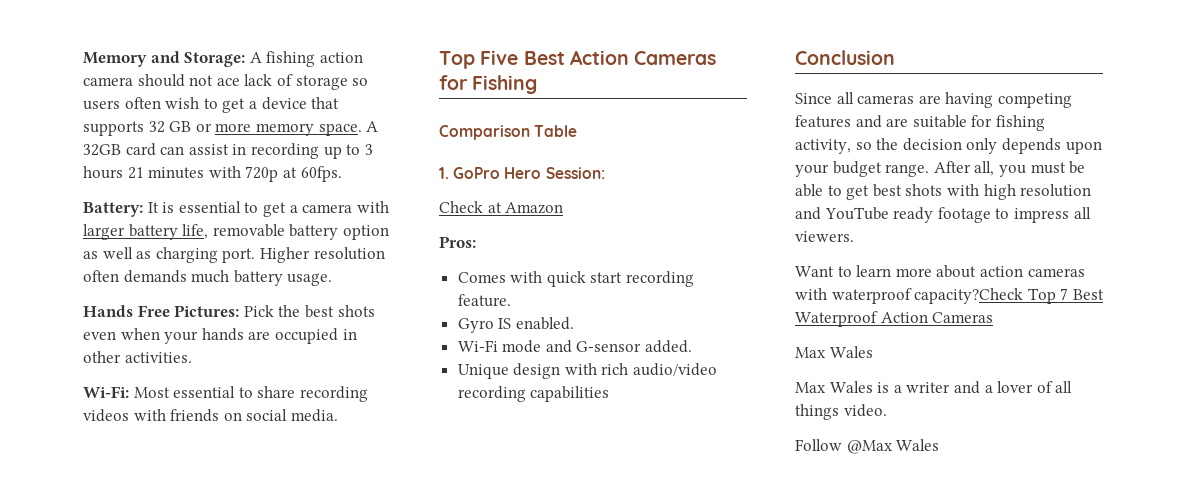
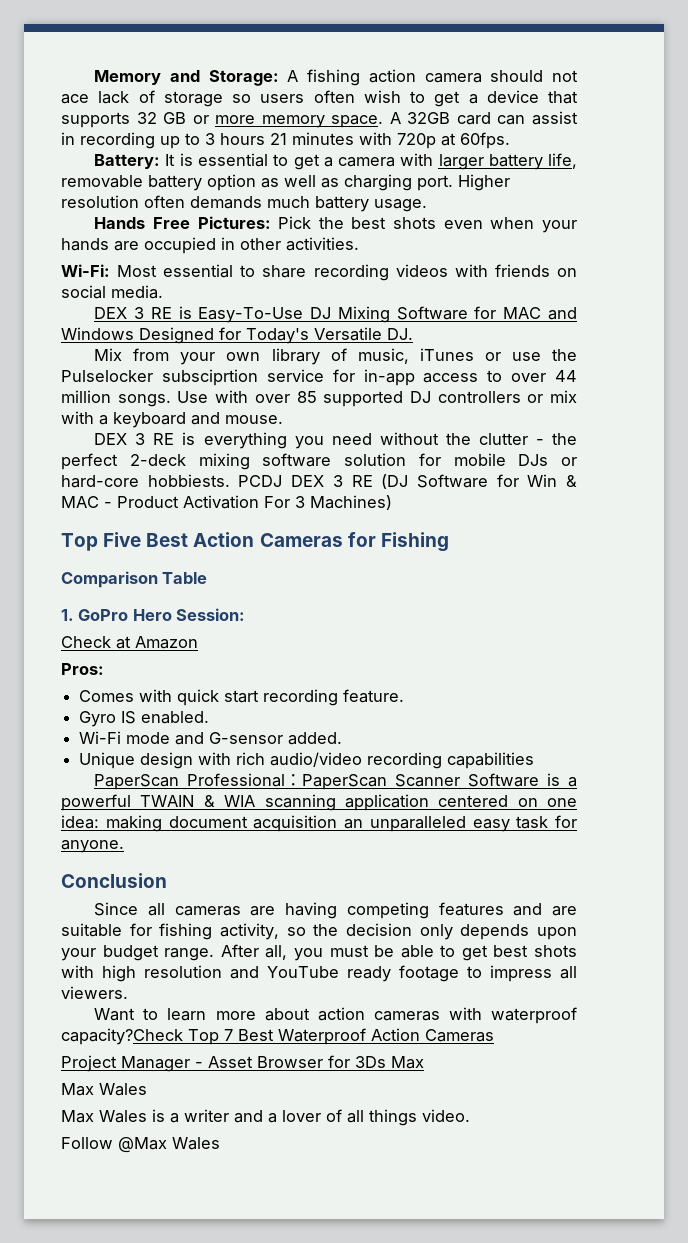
(338, 415) none -> [94,306,577,323] [61,327,413,344] [94,348,577,365] [61,369,577,386] [61,390,577,407] [61,411,283,428] [94,432,577,449] [61,453,577,470] [61,474,577,489] [61,495,392,510] // DEX 3 RE is Easy-To-Use DJ Mixing Software for MAC and Windows Designed for Today's Versatile DJ. // Mix from your own library of music, iTunes or use the Pulselocker subsciprtion service for in-app access to over 44 million songs. Use with over 85 supported DJ controllers or mix with a keyboard and mouse. // DEX 3 RE is everything you need without the clutter - the perfect 2-deck mixing software solution for mobile DJs or hard-core hobbiests. PCDJ DEX 3 RE (DJ Software for Win & MAC - Product Activation For 3 Machines)
(610, 394) none -> [94,773,577,790] [61,794,577,811] [61,815,577,832] [61,840,124,853] // PaperScan Professional：PaperScan Scanner Software is a powerful TWAIN & WIA scanning application centered on one idea: making document acquisition an unparalleled easy task for anyone.
(994, 317) none -> [61,1055,424,1072] // Project Manager - Asset Browser for 3Ds Max

